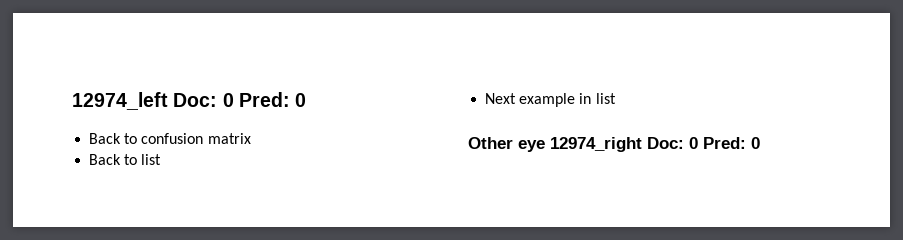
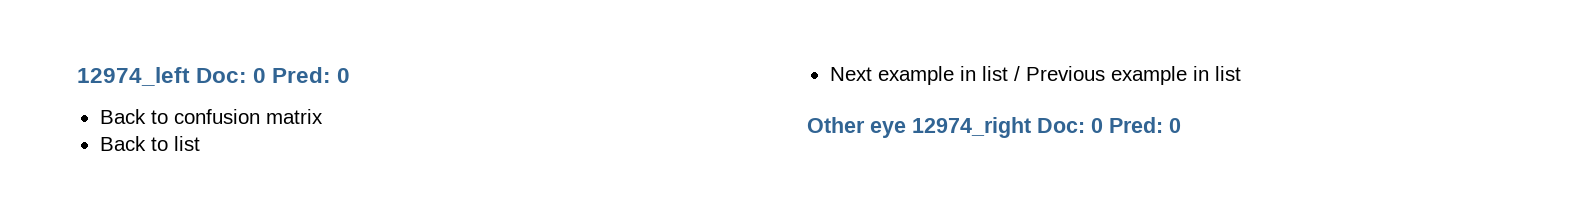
(616, 98) none -> [1013,66,1241,85] / Previous example in list

